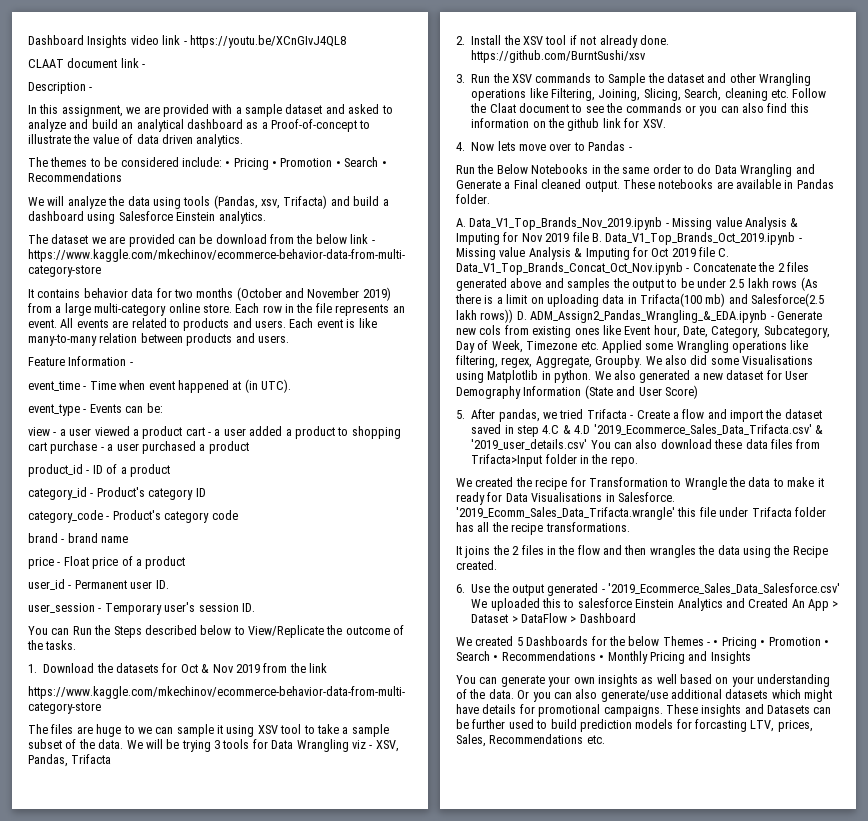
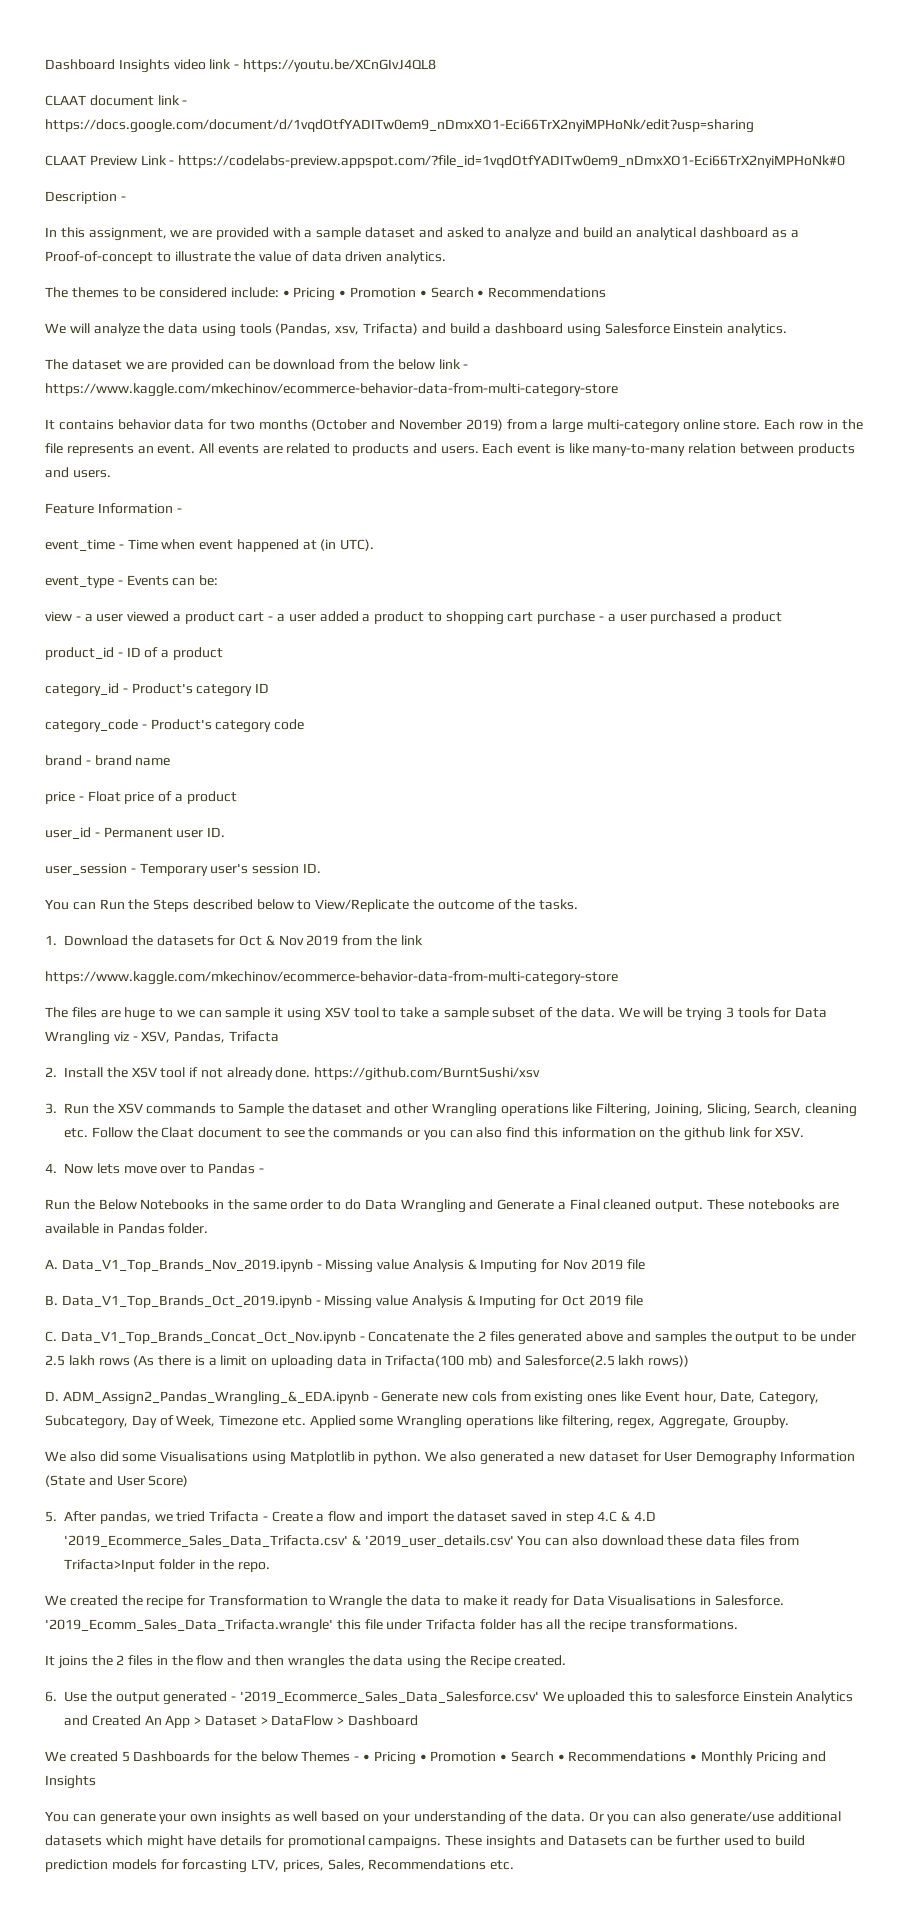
(146, 66) none -> [45,119,754,133] [45,155,846,168] https://docs.google.com/document/d/1vqdOtfYADITw0em9_nDmxXO1-Eci66TrX2nyiMPHoNk/edit?usp=sharing // CLAAT Preview Link - https://codelabs-preview.appspot.com/?file_id=1vqdOtfYADITw0em9_nDmxXO1-Eci66TrX2nyiMPHoNk#0
(589, 237) none -> (645, 1264) //
(715, 252) none -> (643, 1300) //
(514, 316) none -> (690, 1361) //
(643, 361) none -> (789, 1421) //

